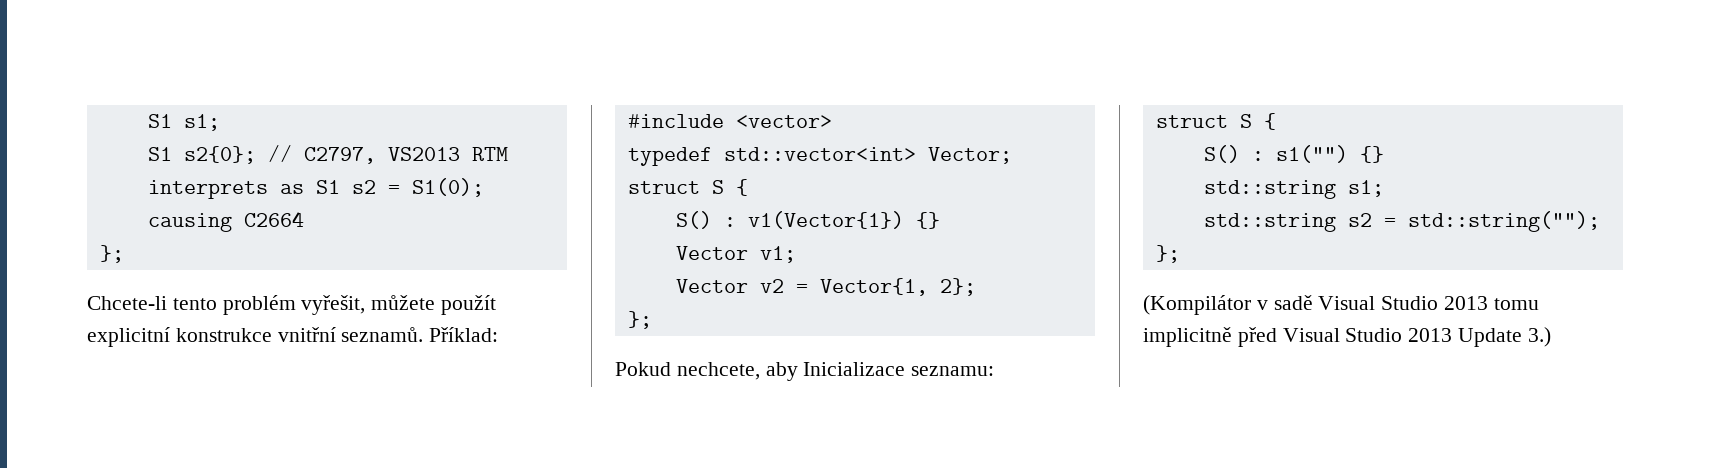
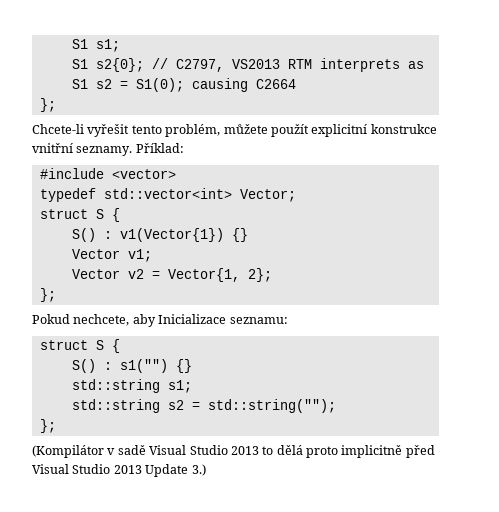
[172,295,366,315] tento problém vyřešit, -> [87,124,221,137] vyřešit tento problém,
[341,327,424,342] seznamů. -> [76,146,133,156] seznamy.
[1493,298,1539,310] tomu -> [262,445,338,458] to dělá proto

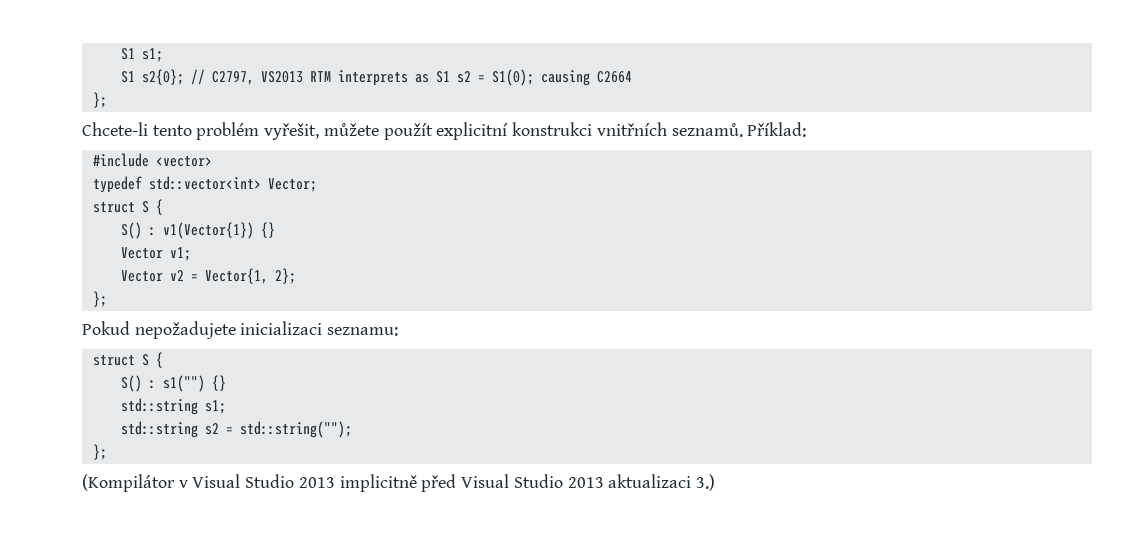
[87,124,437,137] [32,143,133,156] vyřešit tento problém, můžete použít explicitní konstrukce vnitřní seznamy. -> [152,122,743,140] tento problém vyřešit, můžete použít explicitní konstrukci vnitřních seznamů.
[73,314,227,327] nechcete, aby Inicializace -> [134,321,323,339] nepožadujete inicializaci
[117,445,338,458] sadě Visual Studio 2013 to dělá proto -> [192,474,335,488] Visual Studio 2013
[145,464,189,477] Update -> [608,474,692,488] aktualizaci

